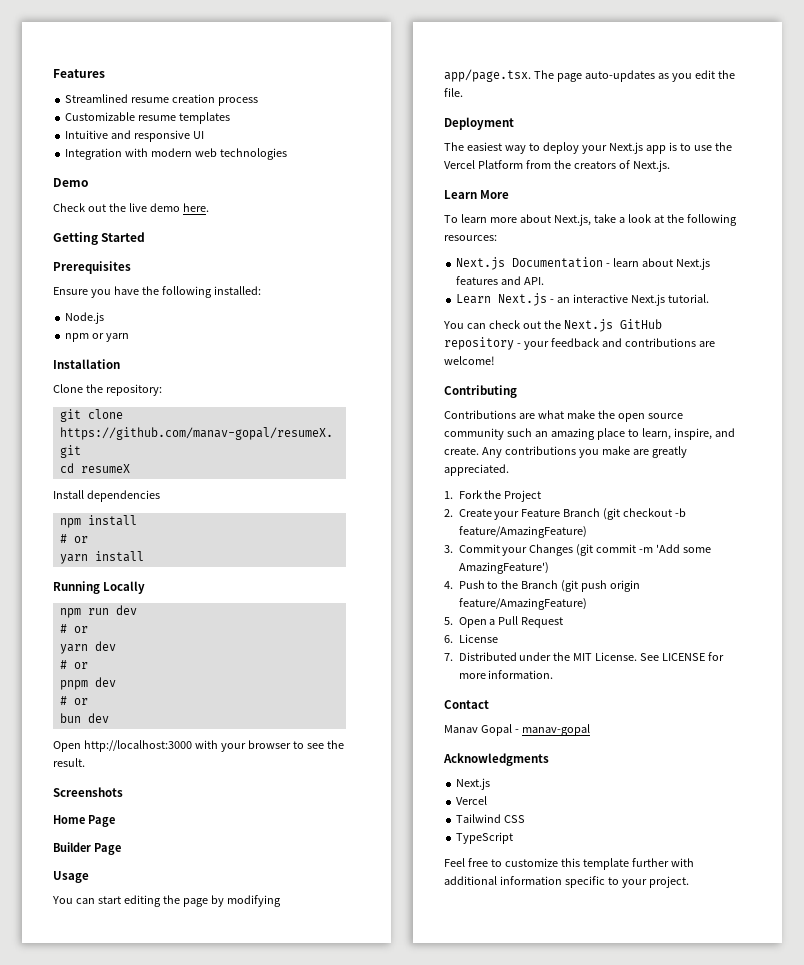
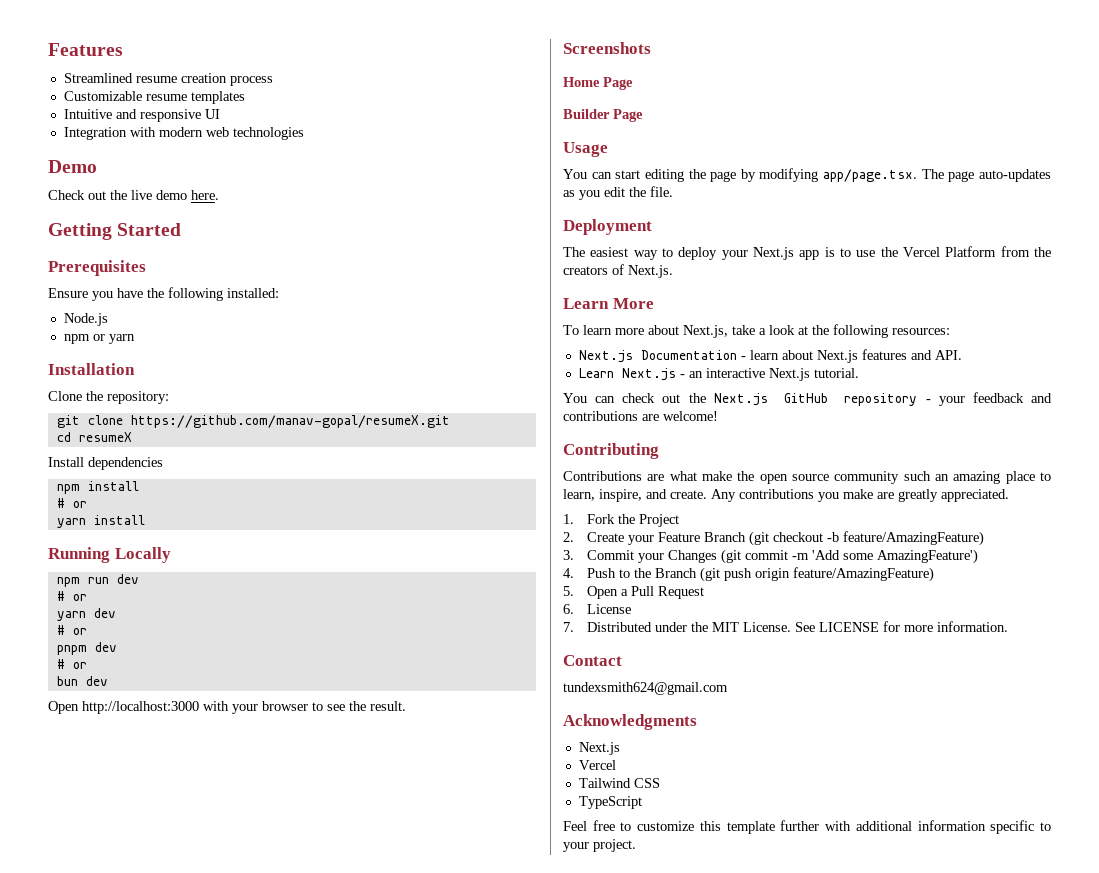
[444,724,590,736] Manav Gopal - manav-gopal -> [563,682,728,695] tundexsmith624@gmail.com

